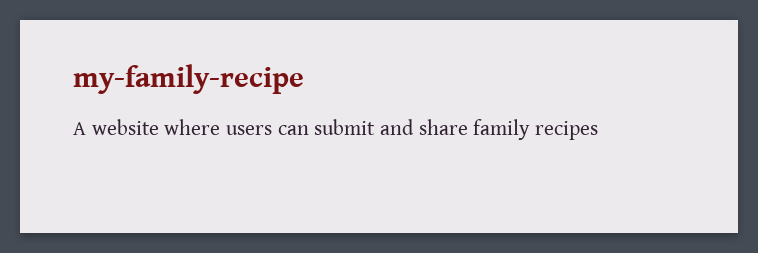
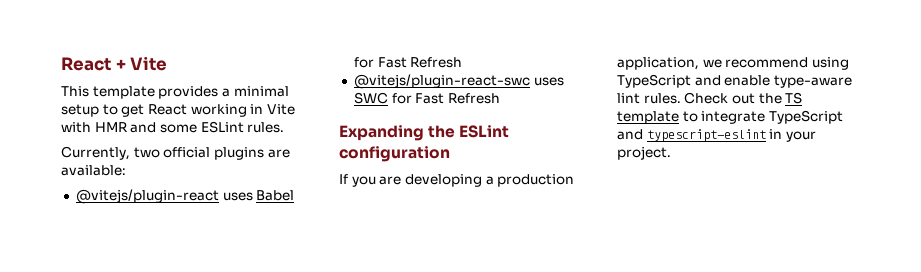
[73,64,304,94] [73,119,599,140] my-family-recipe // A website where users can submit and share family recipes -> [61,56,168,71] [61,86,289,99] [61,104,295,117] [61,121,285,133] [61,146,290,160] [61,165,126,176] [75,189,295,204] [353,57,463,68] [353,74,564,89] [353,92,500,104] [339,125,510,141] [339,146,450,162] [339,174,575,187] [617,57,849,70] [617,74,852,88] [617,92,803,104] [617,110,843,124] [617,129,816,142] [617,146,671,160] React + Vite // This template provides a minimal setup to get React working in Vite with HMR and some ESLint rules. // Currently, two official plugins are available: // @vitejs/plugin-react uses Babel for Fast Refresh // @vitejs/plugin-react-swc uses SWC for Fast Refresh // Expanding the ESLint configuration // If you are developing a production application, we recommend using TypeScript and enable type-aware lint rules. Check out the TS template to integrate TypeScript and typescript-eslint in your project.

